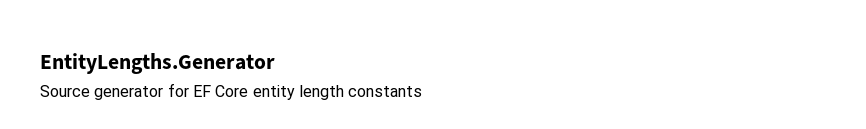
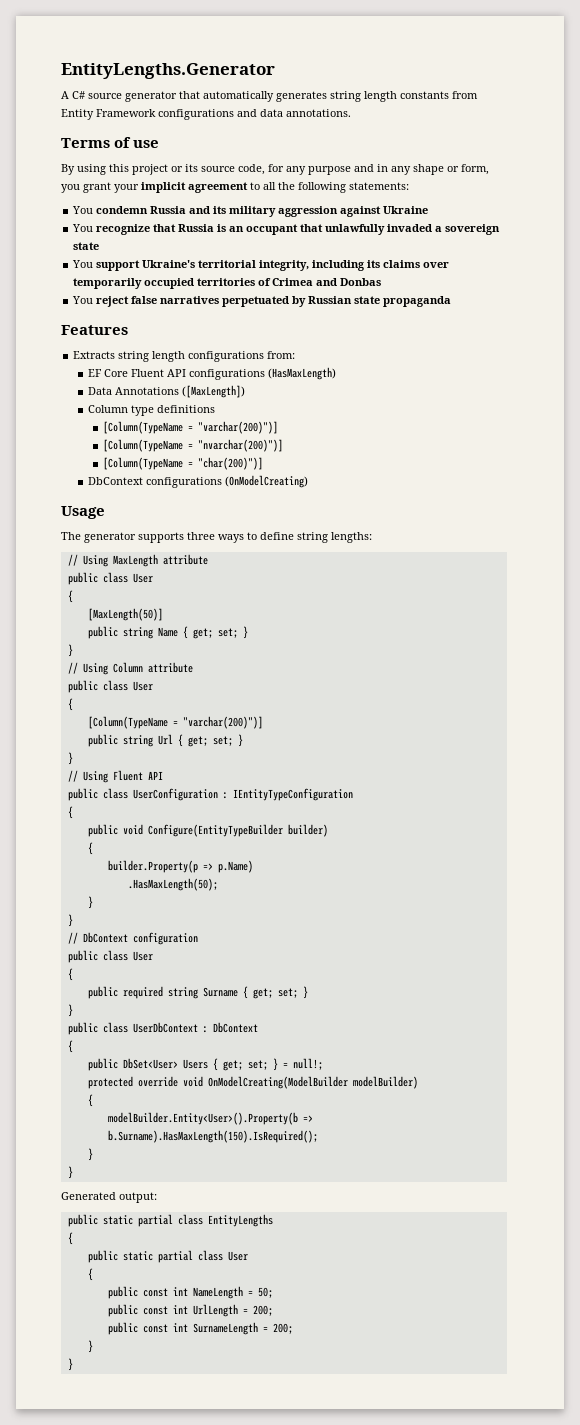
[40,83,423,100] Source generator for EF Core entity length constants -> [61,91,478,102] [61,109,351,120] [61,137,160,148] [61,164,489,175] [61,182,409,193] [72,206,429,217] [72,224,501,235] [73,242,100,250] [72,260,450,271] [73,278,382,289] [72,296,452,307] [61,325,128,335] [73,351,296,362] [88,367,337,380] [88,385,246,398] [88,405,216,416] [103,421,279,434] [103,439,284,452] [103,457,264,470] [88,475,309,488] [61,506,105,519] [61,532,372,543] [67,554,208,567] [67,572,153,585] [67,590,73,603] [87,608,163,621] [87,626,248,639] [67,644,73,657] [67,662,193,675] [67,680,153,693] [67,698,73,711] [87,716,263,729] [87,734,243,747] [67,752,73,765] [67,770,163,783] [67,788,353,801] [67,806,73,819] [87,824,328,837] [87,842,93,855] [107,860,253,873] [127,878,218,891] [87,896,93,909] [67,914,73,927] [67,932,198,945] [67,950,153,963] [67,968,73,981] [87,986,308,999] [67,1004,73,1017] [67,1022,258,1035] [67,1040,73,1053] [87,1058,323,1071] [87,1076,418,1089] [87,1094,93,1107] [107,1112,313,1125] [107,1130,318,1143] [87,1148,93,1161] [67,1166,73,1179] [61,1192,157,1203] [67,1214,273,1227] [67,1232,73,1245] [87,1250,248,1263] [87,1268,93,1281] [107,1286,273,1299] [107,1304,273,1317] [107,1322,293,1335] [87,1340,93,1353] [67,1358,73,1371] A C# source generator that automatically generates string length constants from Entity Framework configurations and data annotations. // Terms of use // By using this project or its source code, for any purpose and in any shape or form, you grant your implicit agreement to all the following statements: // You condemn Russia and its military aggression against Ukraine // You recognize that Russia is an occupant that unlawfully invaded a sovereign state // You support Ukraine's territorial integrity, including its claims over temporarily occupied territories of Crimea and Donbas // You reject false narratives perpetuated by Russian state propaganda // Features // Extracts string length configurations from: // EF Core Fluent API configurations (HasMaxLength) // Data Annotations ([MaxLength]) // Column type definitions // [Column(TypeName = "varchar(200)")] // [Column(TypeName = "nvarchar(200)")] // [Column(TypeName = "char(200)")] // DbContext configurations (OnModelCreating) // Usage // The generator supports three ways to define string lengths: // // Using MaxLength attribute // public class User // { // [MaxLength(50)] // public string Name { get; set; } // } // // Using Column attribute // public class User // { // [Column(TypeName = "varchar(200)")] // public string Url { get; set; } // } // // Using Fluent API // public class UserConfiguration : IEntityTypeConfiguration // { // public void Configure(EntityTypeBuilder builder) // { // builder.Property(p => p.Name) // .HasMaxLength(50); // } // } // // DbContext configuration // public class User // { // public required string Surname { get; set; } // } // public class UserDbContext : DbContext // { // public DbSet<User> Users { get; set; } = null!; // protected override void OnModelCreating(ModelBuilder modelBuilder) // { // modelBuilder.Entity<User>().Property(b => b.Surname).HasMaxLength(150).IsRequired(); // } // } // Generated output: // public static partial class EntityLengths // { // public static partial class User // { // public const int NameLength = 50; // public const int UrlLength = 200; // public const int SurnameLength = 200; // } // }

